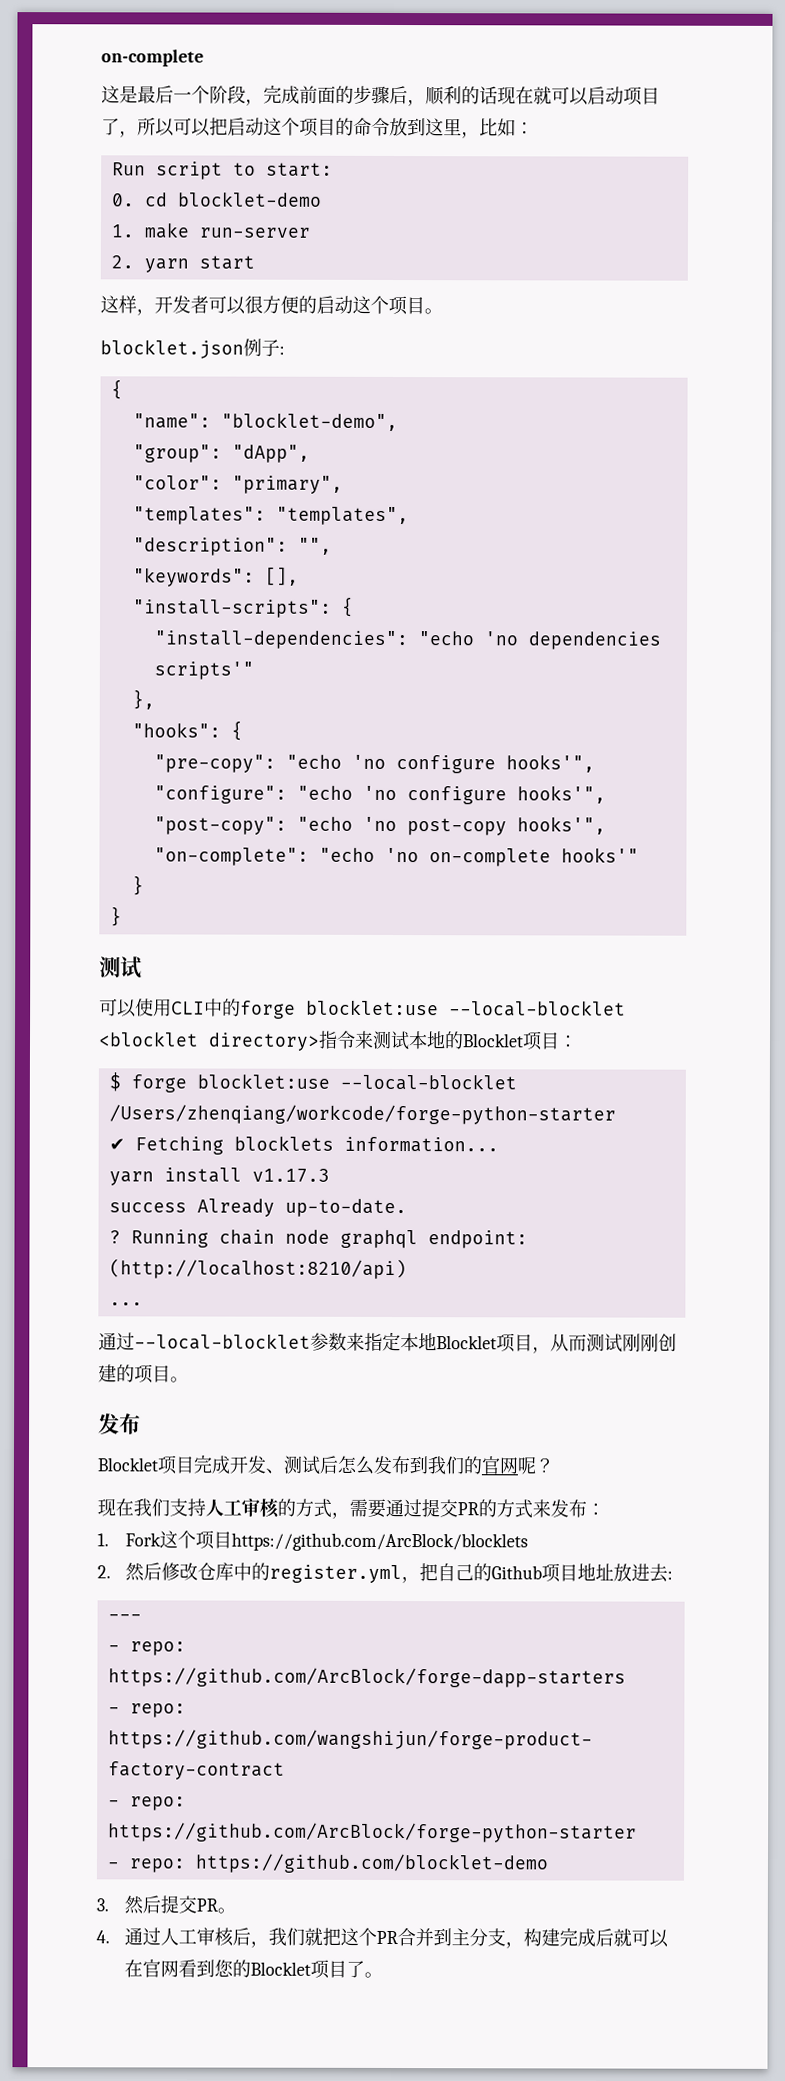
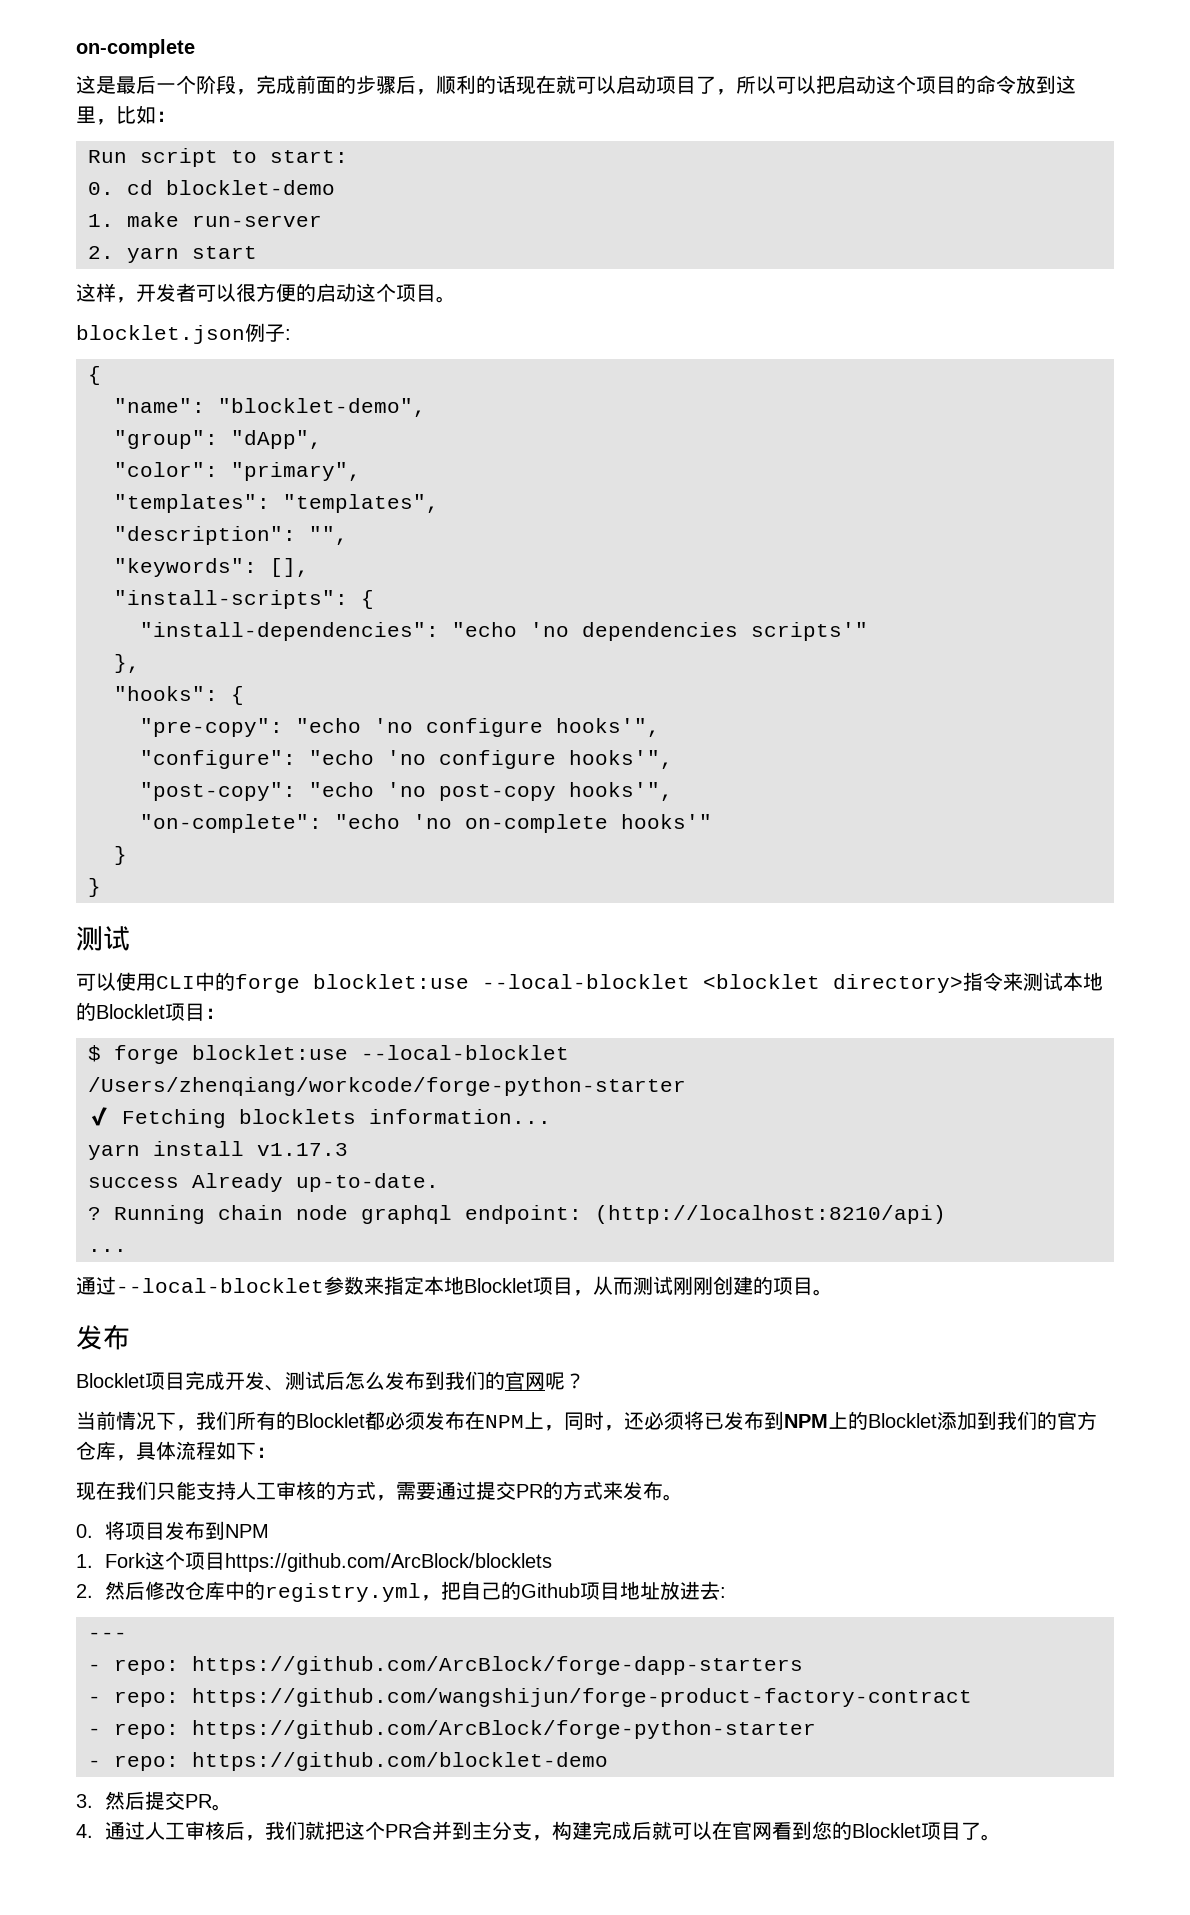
(554, 1465) none -> [76,1411,1097,1431] [76,1441,276,1461] // 当前情况下，我们所有的Blocklet都必须发布在NPM上，同时，还必须将已发布到NPM上的Blocklet添加到我们的官方仓库，具体流程如下：
(170, 1507) none -> [156,1481,196,1500] 只能
[586,1503,605,1516] ： -> [663,1494,683,1501] [76,1521,270,1540] 。 // 0.将项目发布到NPM
[269,1564,403,1584] register.yml -> [265,1583,422,1602] registry.yml

